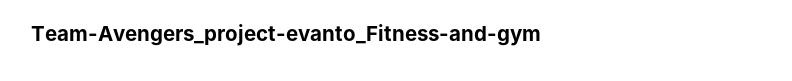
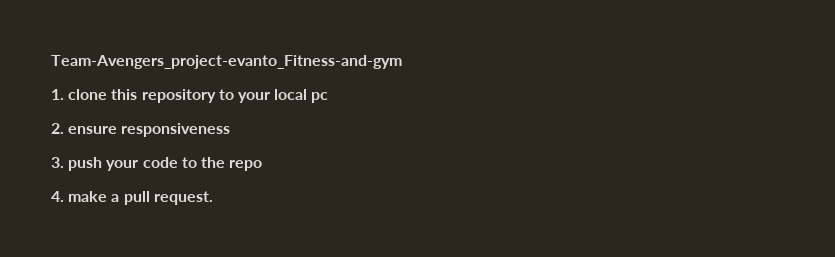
(541, 35) none -> [51,89,329,103] [51,123,231,137] [51,157,263,171] [51,191,213,205] // 1. clone this repository to your local pc // 2. ensure responsiveness // 3. push your code to the repo // 4. make a pull request.

